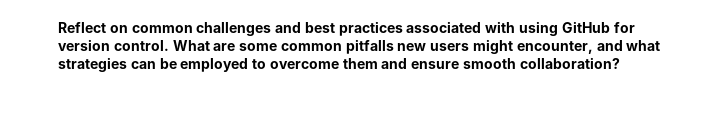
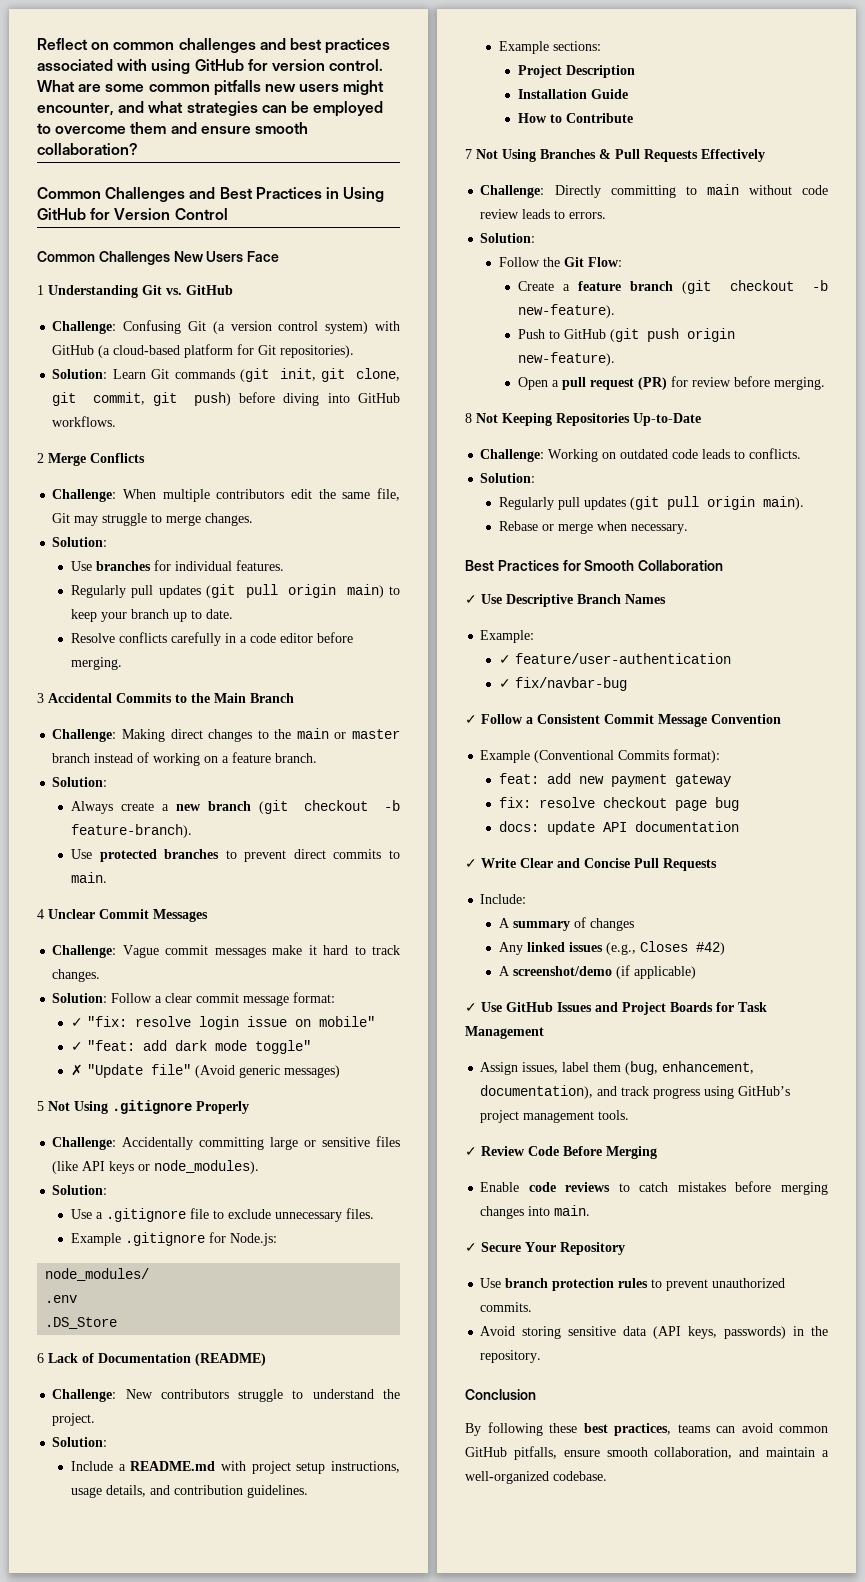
(620, 63) none -> [37,187,385,202] [37,208,228,220] [37,251,280,265] [37,285,233,298] [52,320,401,334] [52,344,355,358] [52,368,401,382] [52,392,400,406] [52,416,117,427] [37,453,145,466] [52,488,400,502] [52,513,254,526] [52,537,108,547] [71,560,285,571] [71,584,401,598] [71,609,234,622] [71,632,354,646] [71,657,123,670] [37,693,294,703] [52,728,400,742] [52,752,318,766] [52,777,108,787] [71,800,401,814] [71,824,193,838] [71,849,401,862] [71,872,108,883] [37,909,208,922] [52,945,400,958] [52,969,101,982] [52,992,336,1006] [71,1016,376,1030] [71,1040,312,1054] [71,1064,341,1078] [37,1100,249,1114] [52,1136,401,1150] [52,1160,260,1174] [52,1185,108,1195] [71,1208,375,1222] [71,1232,278,1246] [45,1268,150,1281] [45,1295,78,1303] [45,1317,118,1329] [37,1353,266,1366] [52,1389,400,1402] [52,1413,96,1426] [52,1437,108,1447] [71,1461,401,1474] [71,1485,309,1498] [499,41,602,54] [517,65,635,78] [517,89,628,99] [517,113,633,123] [465,149,765,162] [480,184,828,198] [480,209,607,219] [480,233,536,243] [499,257,623,267] [517,280,828,294] [517,304,615,318] [517,328,735,342] [517,352,615,366] [517,376,825,390] [465,413,701,426] [480,448,802,462] [480,473,536,483] [499,496,805,510] [499,521,689,534] [465,560,724,571] [465,594,666,607] [480,630,535,643] [499,653,732,664] [499,677,628,691] [465,714,781,727] [480,749,721,763] [499,773,732,787] [499,797,740,811] [499,821,740,835] [465,858,717,871] [480,894,527,904] [499,917,635,931] [499,941,726,955] [499,965,697,979] [465,1002,767,1015] [465,1026,544,1039] [480,1061,755,1075] [480,1085,791,1099] [480,1110,630,1123] [465,1146,657,1159] [480,1181,828,1195] [480,1205,591,1219] [465,1242,625,1255] [480,1278,786,1291] [480,1302,533,1312] [480,1326,828,1339] [480,1350,542,1363] [465,1389,536,1400] [465,1422,828,1436] [465,1446,829,1460] [465,1471,607,1484] // Common Challenges and Best Practices in Using GitHub for Version Control // Common Challenges New Users Face // 1 Understanding Git vs. GitHub // Challenge: Confusing Git (a version control system) with GitHub (a cloud-based platform for Git repositories). // Solution: Learn Git commands (git init, git clone, git commit, git push) before diving into GitHub workflows. // 2 Merge Conflicts // Challenge: When multiple contributors edit the same file, Git may struggle to merge changes. // Solution: // Use branches for individual features. // Regularly pull updates (git pull origin main) to keep your branch up to date. // Resolve conflicts carefully in a code editor before merging. // 3 Accidental Commits to the Main Branch // Challenge: Making direct changes to the main or master branch instead of working on a feature branch. // Solution: // Always create a new branch (git checkout -b feature-branch). // Use protected branches to prevent direct commits to main. // 4 Unclear Commit Messages // Challenge: Vague commit messages make it hard to track changes. // Solution: Follow a clear commit message format: // ✓ "fix: resolve login issue on mobile" // ✓ "feat: add dark mode toggle" // ✗ "Update file" (Avoid generic messages) // 5 Not Using .gitignore Properly // Challenge: Accidentally committing large or sensitive files (like API keys or node_modules). // Solution: // Use a .gitignore file to exclude unnecessary files. // Example .gitignore for Node.js: // node_modules/ // .env // .DS_Store // 6 Lack of Documentation (README) // Challenge: New contributors struggle to understand the project. // Solution: // Include a README.md with project setup instructions, usage details, and contribution guidelines. // Example sections: // Project Description // Installation Guide // How to Contribute // 7 Not Using Branches & Pull Requests Effectively // Challenge: Directly committing to main without code review leads to errors. // Solution: // Follow the Git Flow: // Create a feature branch (git checkout -b new-feature). // Push to GitHub (git push origin new-feature). // Open a pull request (PR) for review before merging. // 8 Not Keeping Repositories Up-to-Date // Challenge: Working on outdated code leads to conflicts. // Solution: // Regularly pull updates (git pull origin main). // Rebase or merge when necessary. // Best Practices for Smooth Collaboration // ✓ Use Descriptive Branch Names // Example: // ✓ feature/user-authentication // ✓ fix/navbar-bug // ✓ Follow a Consistent Commit Message Convention // Example (Conventional Commits format): // feat: add new payment gateway // fix: resolve checkout page bug // docs: update API documentation // ✓ Write Clear and Concise Pull Requests // Include: // A summary of changes // Any linked issues (e.g., Closes #42) // A screenshot/demo (if applicable) // ✓ Use GitHub Issues and Project Boards for Task Management // Assign issues, label them (bug, enhancement, documentation), and track progress using GitHub’s project management tools. // ✓ Review Code Before Merging // Enable code reviews to catch mistakes before merging changes into main. // ✓ Secure Your Repository // Use branch protection rules to prevent unauthorized commits. // Avoid storing sensitive data (API keys, passwords) in the repository. // Conclusion // By following these best practices, teams can avoid common GitHub pitfalls, ensure smooth collaboration, and maintain a well-organized codebase.

